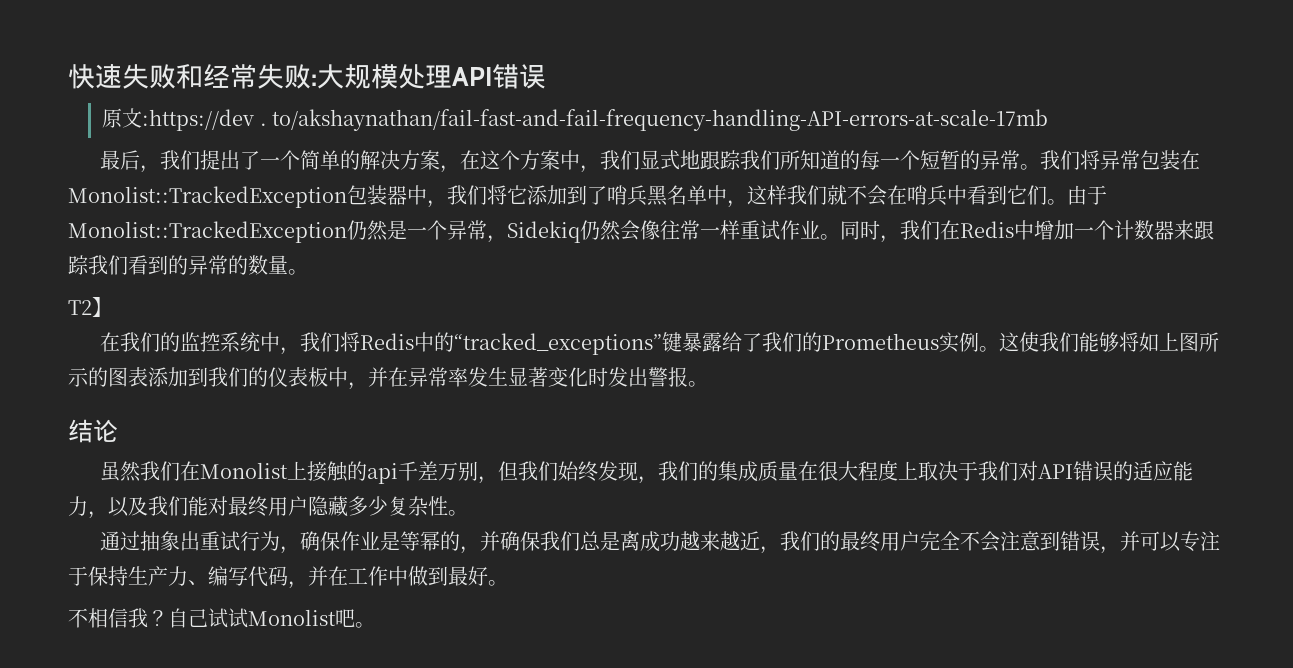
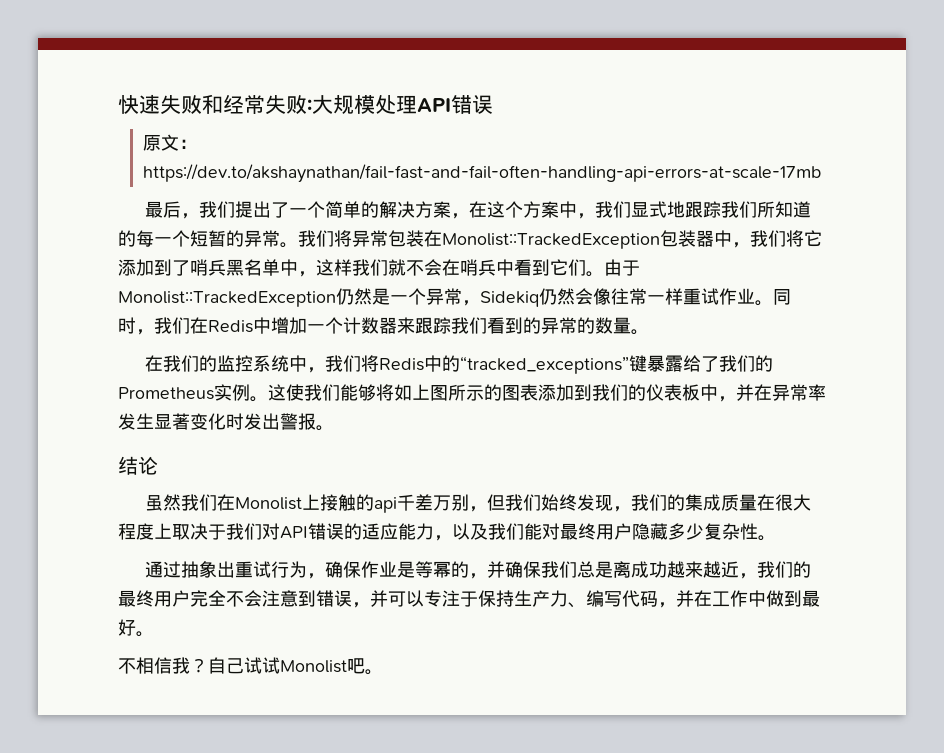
[142,109,1048,131] :https://dev . to/akshaynathan/fail-fast-and-fail-frequency-handling-API-errors-at-scale-17mb -> [179,139,198,149] [143,164,822,183] ：https://dev.to/akshaynathan/fail-fast-and-fail-often-handling-api-errors-at-scale-17mb
[68,297,112,317] // T2】 -> (649, 332) none

